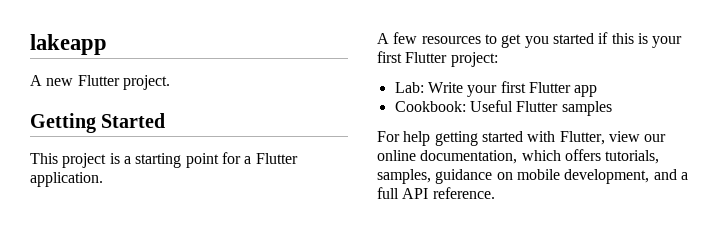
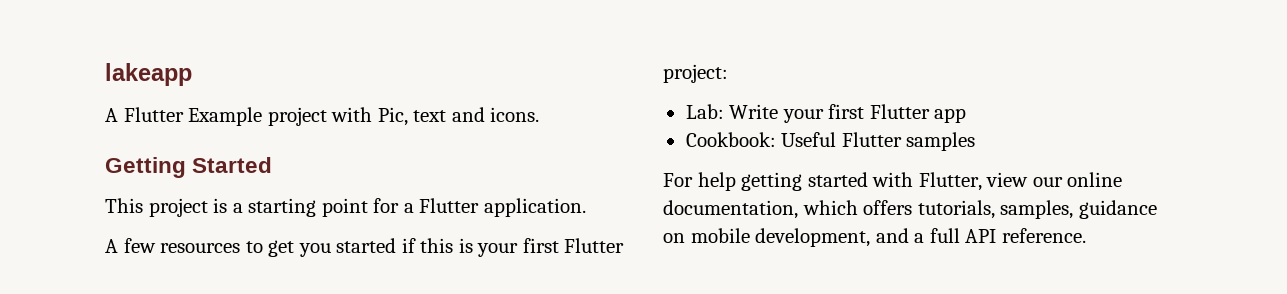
[46,75,170,90] new Flutter project. -> [123,107,540,126] Flutter Example project with Pic, text and icons.

